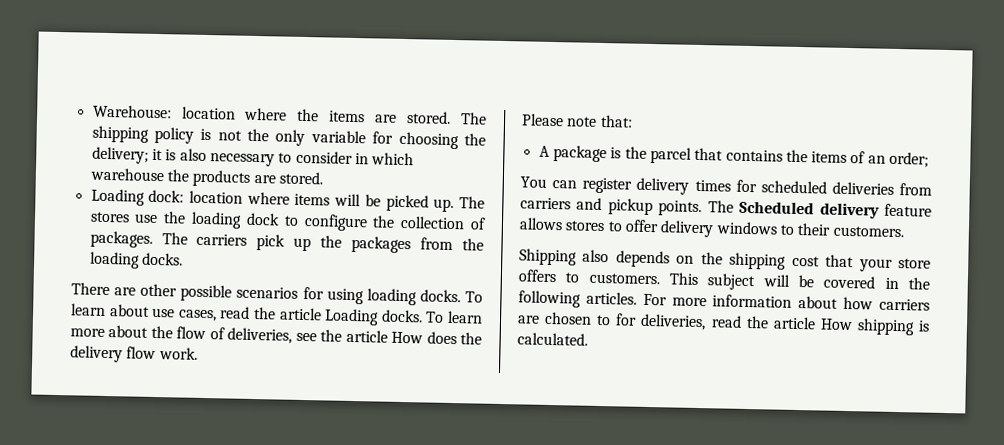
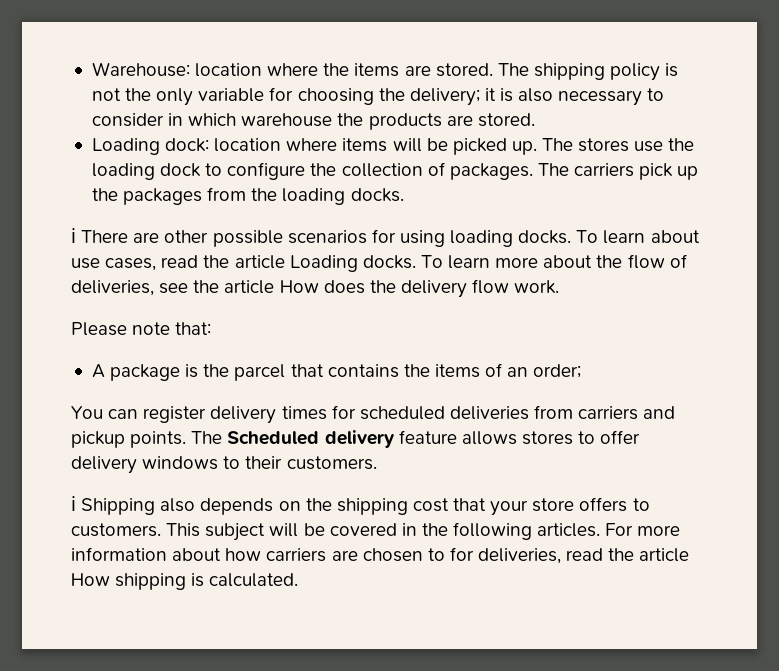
(183, 259) none -> [71,228,76,243] ℹ
(904, 231) none -> [71,496,76,511] ℹ

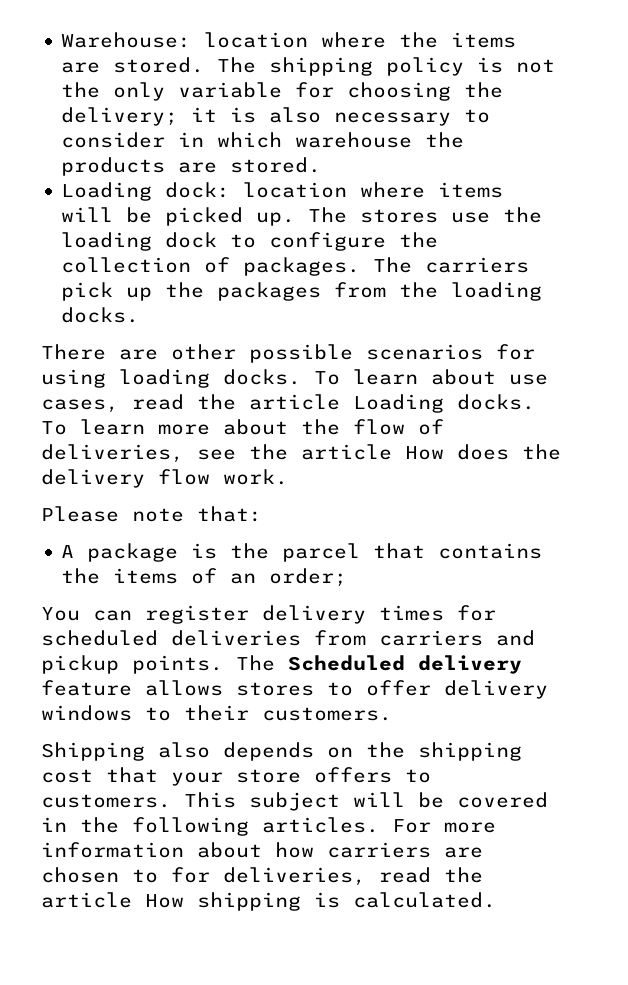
[71,228,76,243] ℹ -> (140, 315) none
[71,496,76,511] ℹ -> (392, 714) none

